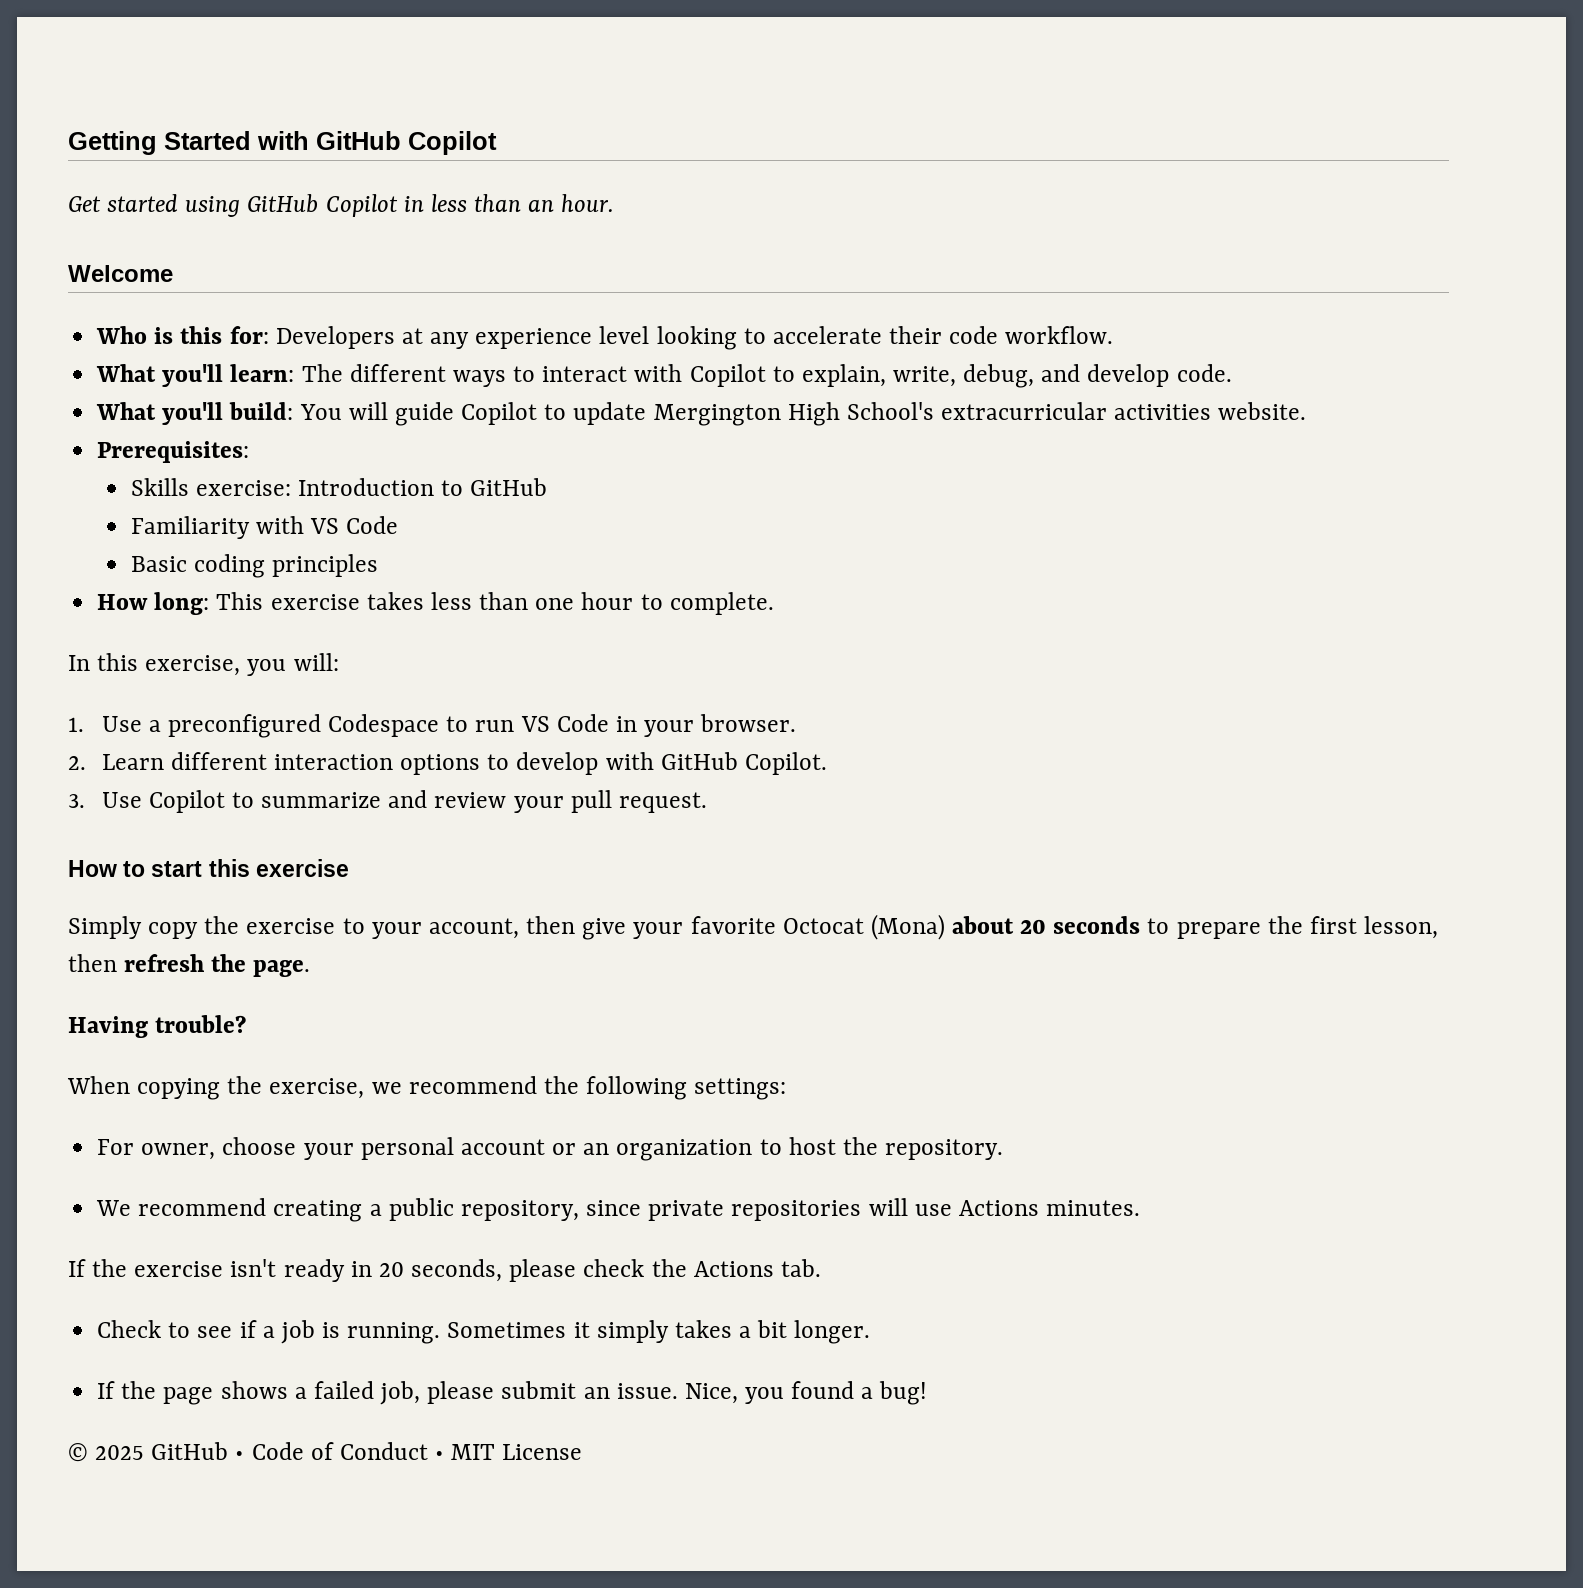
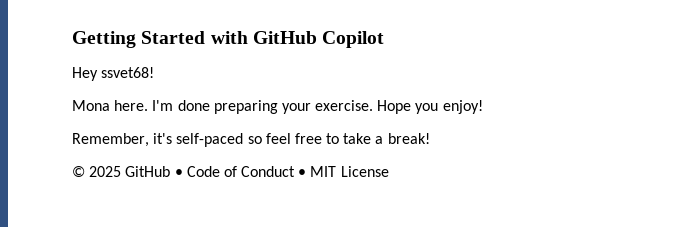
[68,194,615,217] [68,265,173,282] [96,326,1114,350] [96,364,1232,388] [96,402,1307,426] [97,441,250,463] [130,478,548,496] [130,516,399,539] [130,554,379,578] [97,592,774,615] [68,653,339,676] [68,714,797,738] [68,752,827,775] [68,790,707,813] [68,859,349,877] [68,914,1439,940] [68,954,311,977] [68,1015,247,1038] [67,1076,787,1100] [97,1137,1004,1161] [96,1198,1141,1222] [68,1259,821,1282] [97,1320,871,1344] [97,1381,928,1405] Get started using GitHub Copilot in less than an hour. // Welcome // Who is this for: Developers at any experience level looking to accelerate their code workflow. // What you'll learn: The different ways to interact with Copilot to explain, write, debug, and develop code. // What you'll build: You will guide Copilot to update Mergington High School's extracurricular activities website. // Prerequisites: // Skills exercise: Introduction to GitHub // Familiarity with VS Code // Basic coding principles // How long: This exercise takes less than one hour to complete. // In this exercise, you will: // 1. Use a preconfigured Codespace to run VS Code in your browser. // 2. Learn different interaction options to develop with GitHub Copilot. // 3. Use Copilot to summarize and review your pull request. // How to start this exercise // Simply copy the exercise to your account, then give your favorite Octocat (Mona) about 20 seconds to prepare the first lesson, then refresh the page. // Having trouble? // When copying the exercise, we recommend the following settings: // For owner, choose your personal account or an organization to host the repository. // We recommend creating a public repository, since private repositories will use Actions minutes. // If the exercise isn't ready in 20 seconds, please check the Actions tab. // Check to see if a job is running. Sometimes it simply takes a bit longer. // If the page shows a failed job, please submit an issue. Nice, you found a bug! -> [72,67,155,81] [72,100,483,114] [72,133,430,147] Hey ssvet68! // Mona here. I'm done preparing your exercise. Hope you enjoy! // Remember, it's self-paced so feel free to take a break!

